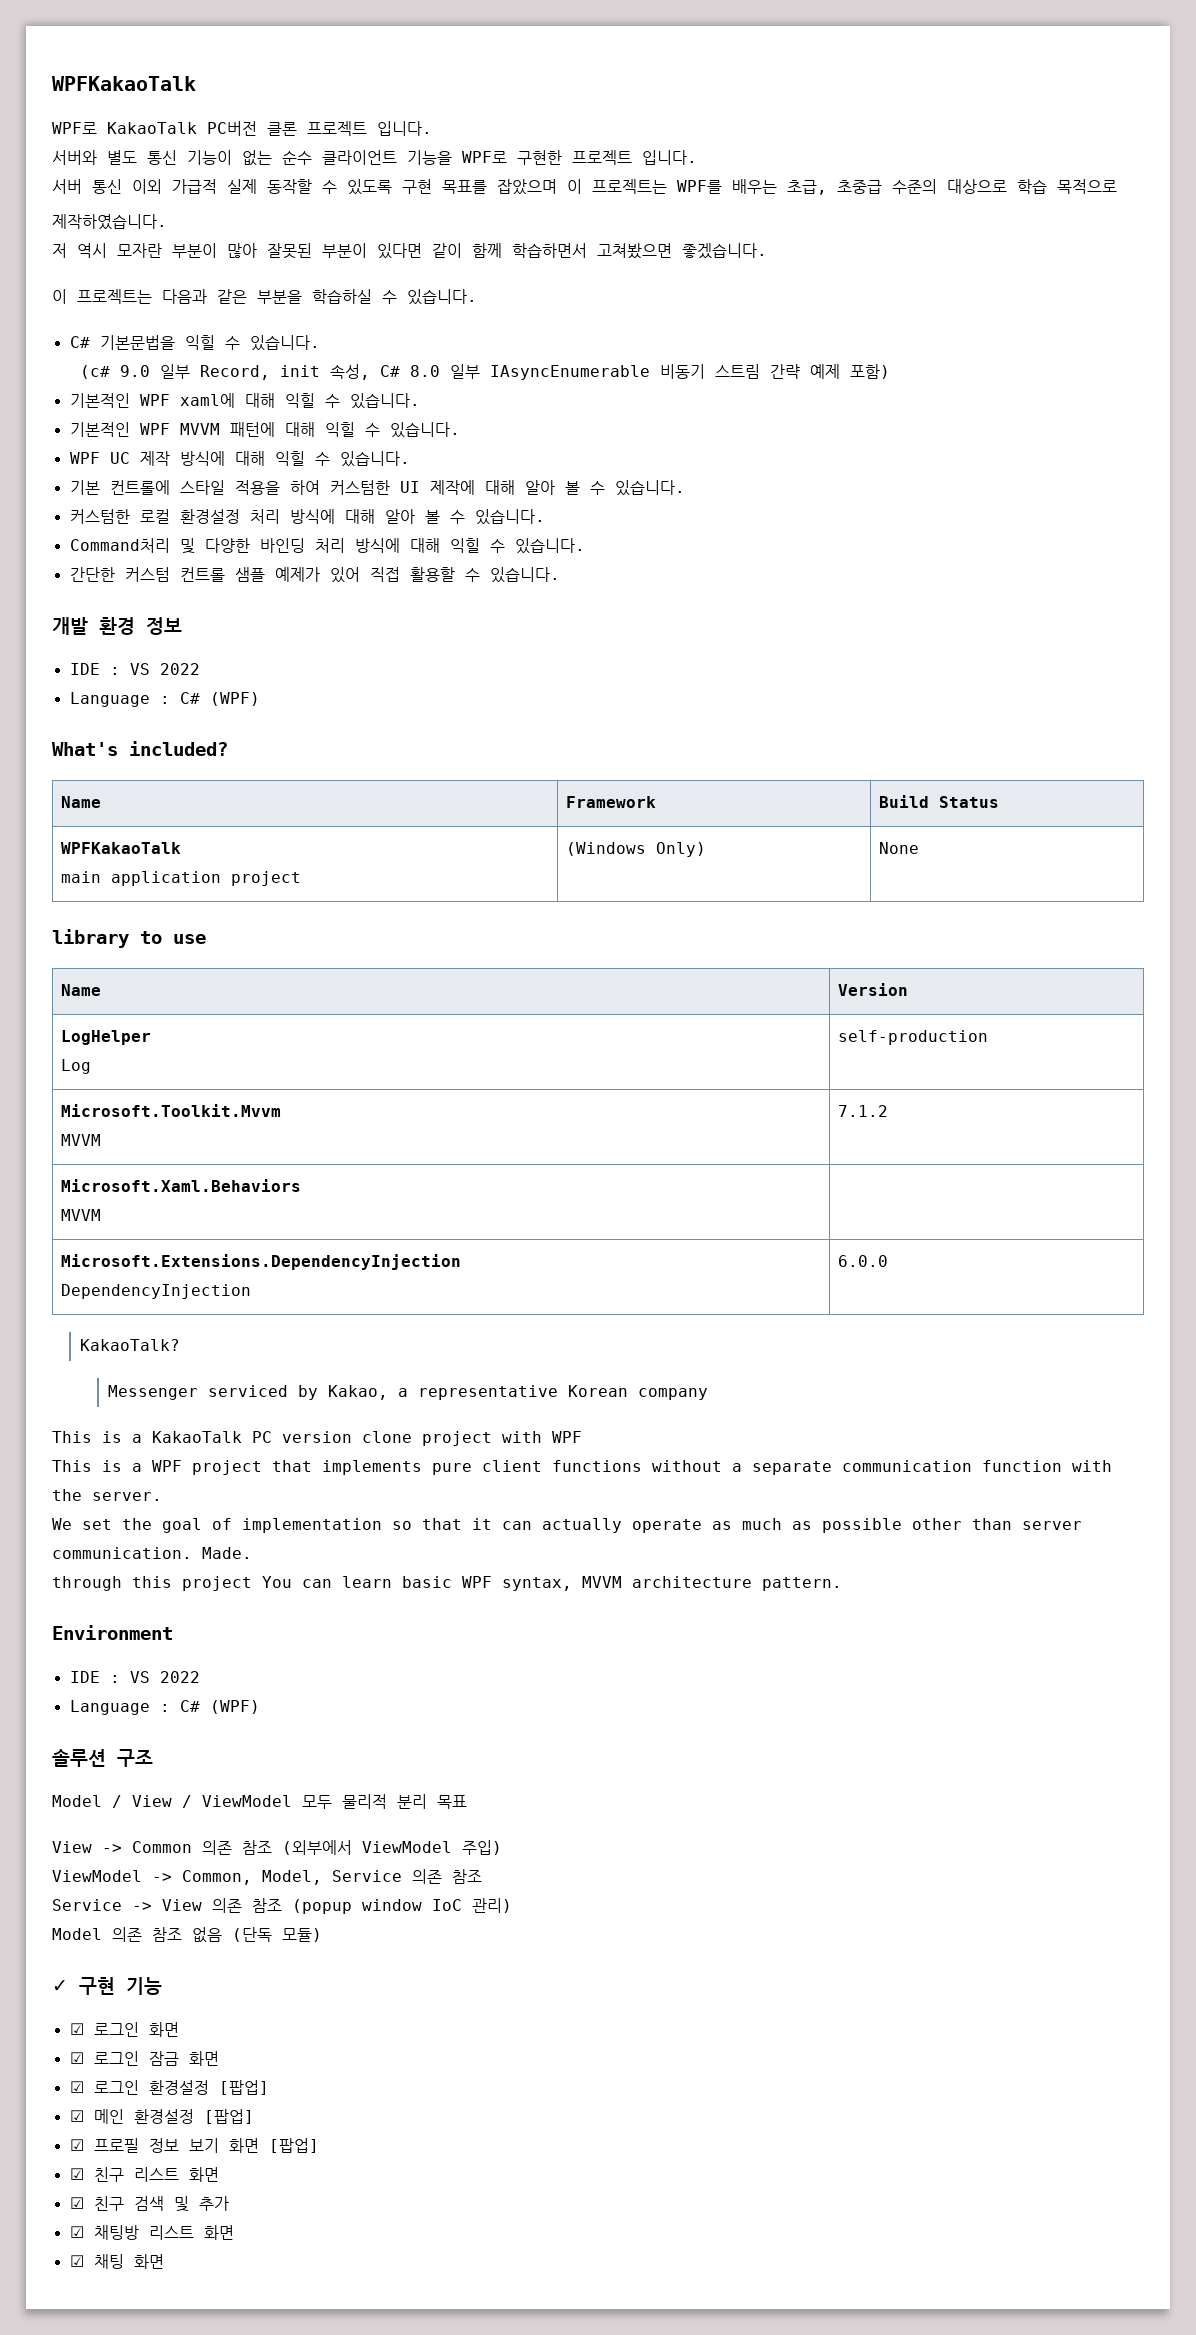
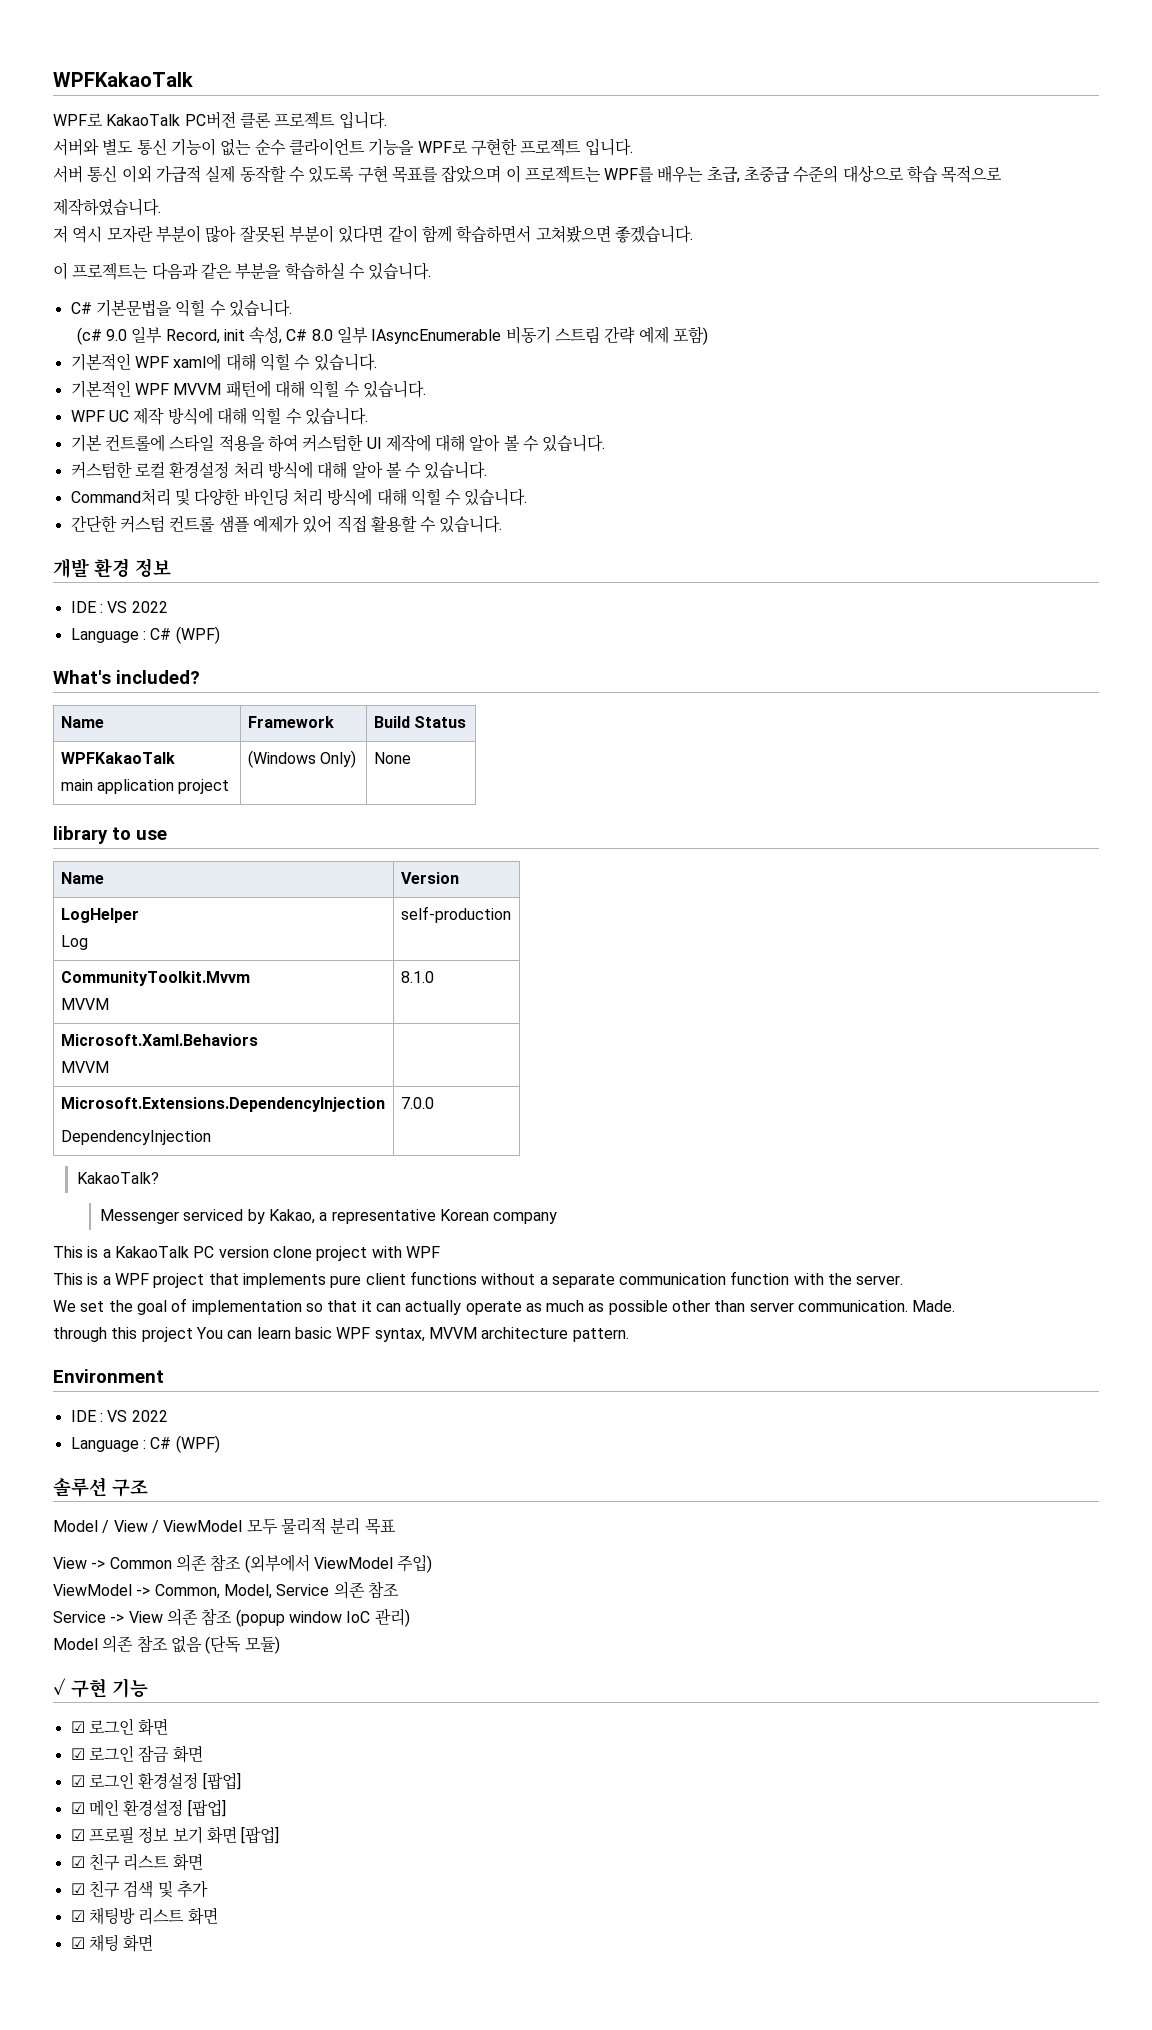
[61,1104,282,1117] [61,1134,102,1146] [838,1105,889,1117] Microsoft.Toolkit.Mvvm // MVVM | 7.1.2 -> [60,971,250,986] [60,998,109,1010] [400,971,434,983] CommunityToolkit.Mvvm // MVVM | 8.1.0
[838,1255,889,1267] 6.0.0 -> [400,1097,434,1109] 7.0.0

